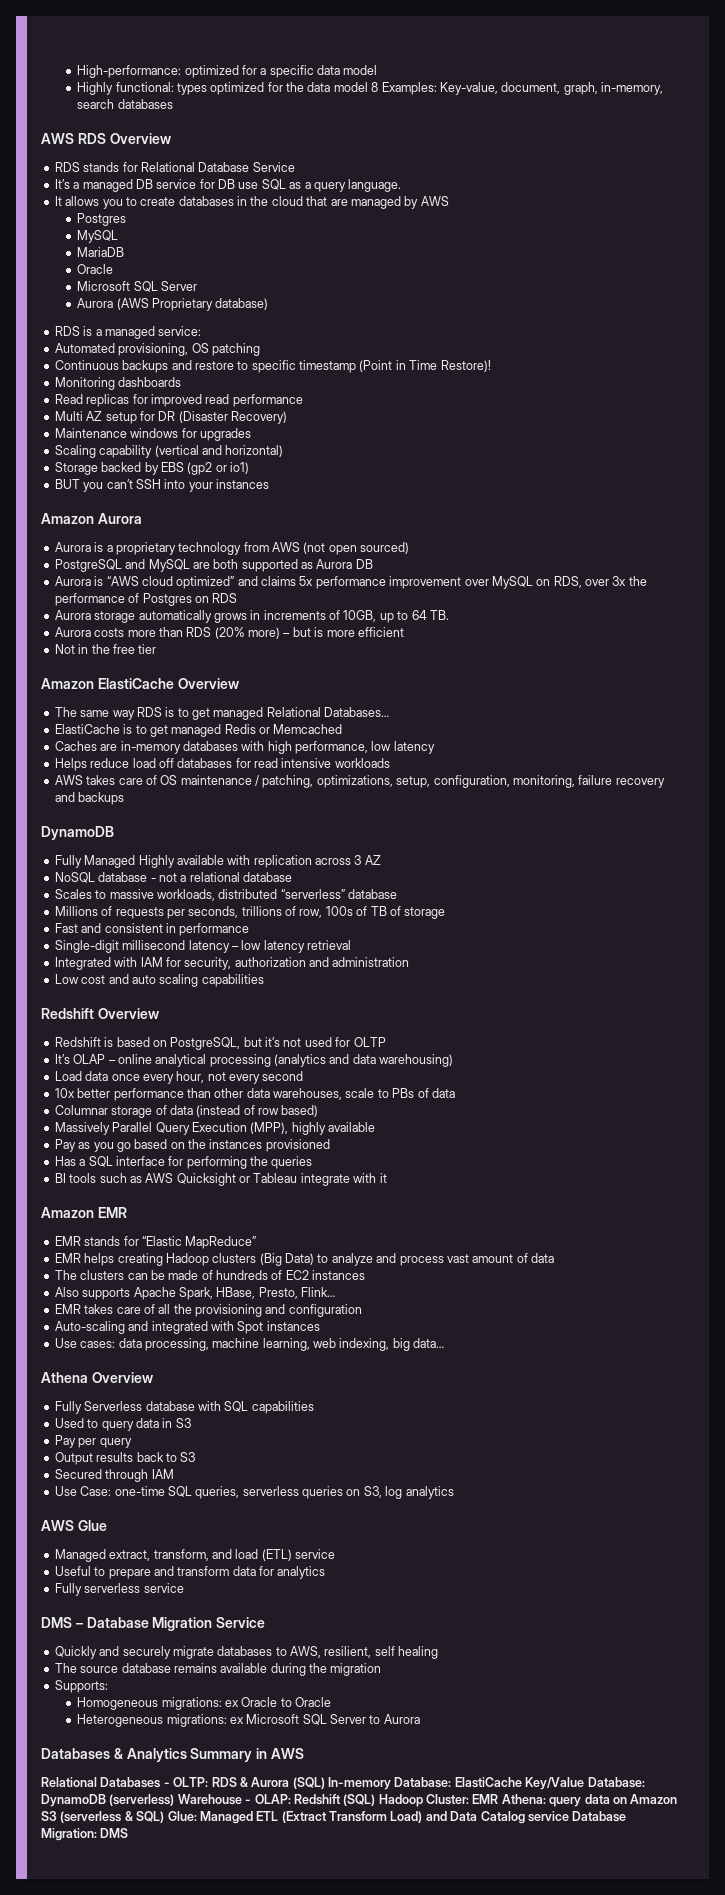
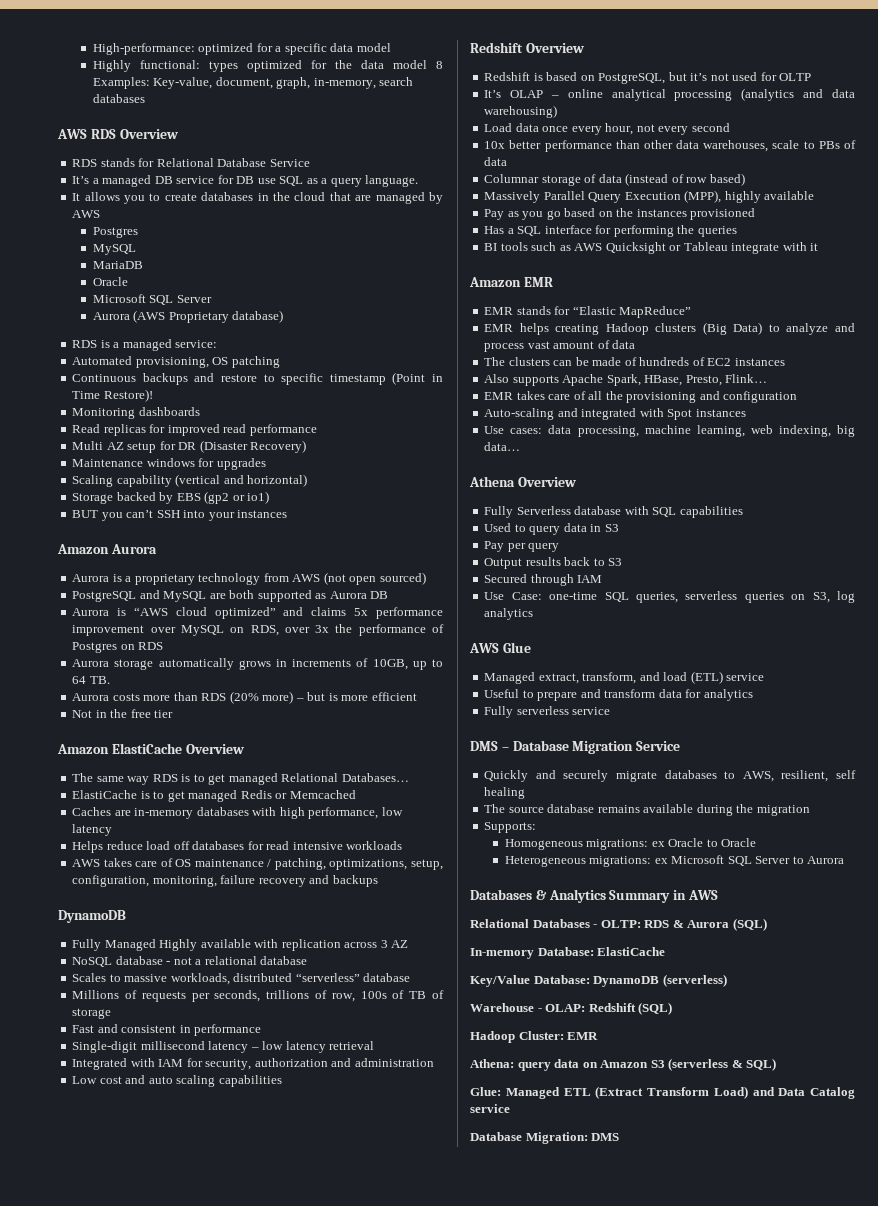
(325, 1783) none -> (767, 924) //
(522, 1782) none -> (666, 951) //
(175, 1800) none -> (727, 980) //
(376, 1800) none -> (673, 1008) //
(499, 1799) none -> (599, 1036) //
(165, 1817) none -> (777, 1064) //
(569, 1816) none -> (510, 1108) //

